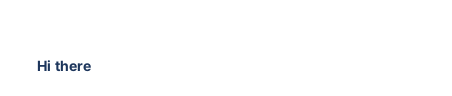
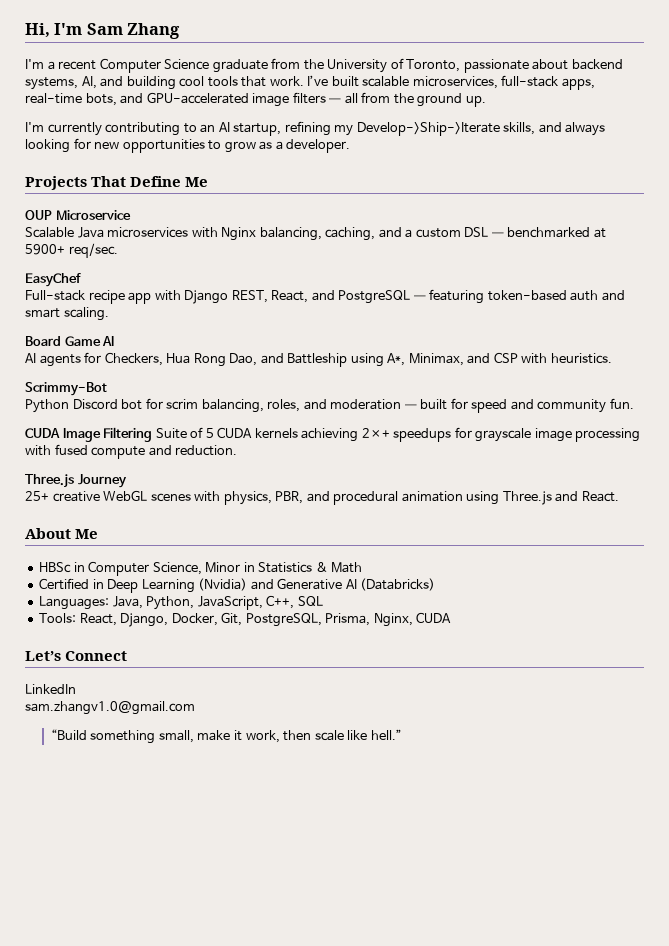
[37,60,91,72] Hi there -> [25,23,181,39] [25,58,623,73] [25,75,595,90] [25,92,486,107] [25,121,606,136] [25,138,351,153] [25,176,209,190] [25,210,131,220] [25,227,606,241] [25,243,118,258] [25,273,81,287] [25,289,625,304] [25,307,109,321] [25,336,115,346] [25,352,612,367] [25,382,107,396] [25,398,634,413] [25,427,641,442] [25,444,238,459] [25,474,127,488] [25,490,619,505] [25,528,99,539] [39,561,363,576] [39,578,436,593] [39,595,323,610] [39,612,452,627] [25,651,128,661] [25,684,76,694] [25,701,195,715] [50,729,402,744] Hi, I'm Sam Zhang // I'm a recent Computer Science graduate from the University of Toronto, passionate about backend systems, AI, and building cool tools that work. I’ve built scalable microservices, full-stack apps, real-time bots, and GPU-accelerated image filters — all from the ground up. // I'm currently contributing to an AI startup, refining my Develop->Ship->Iterate skills, and always looking for new opportunities to grow as a developer. // Projects That Define Me // OUP Microservice // Scalable Java microservices with Nginx balancing, caching, and a custom DSL — benchmarked at 5900+ req/sec. // EasyChef // Full-stack recipe app with Django REST, React, and PostgreSQL — featuring token-based auth and smart scaling. // Board Game AI // AI agents for Checkers, Hua Rong Dao, and Battleship using A*, Minimax, and CSP with heuristics. // Scrimmy-Bot // Python Discord bot for scrim balancing, roles, and moderation — built for speed and community fun. // CUDA Image Filtering Suite of 5 CUDA kernels achieving 2×+ speedups for grayscale image processing with fused compute and reduction. // Three.js Journey // 25+ creative WebGL scenes with physics, PBR, and procedural animation using Three.js and React. // About Me // HBSc in Computer Science, Minor in Statistics & Math // Certified in Deep Learning (Nvidia) and Generative AI (Databricks) // Languages: Java, Python, JavaScript, C++, SQL // Tools: React, Django, Docker, Git, PostgreSQL, Prisma, Nginx, CUDA // Let’s Connect // LinkedIn // sam.zhangv1.0@gmail.com // “Build something small, make it work, then scale like hell.”

